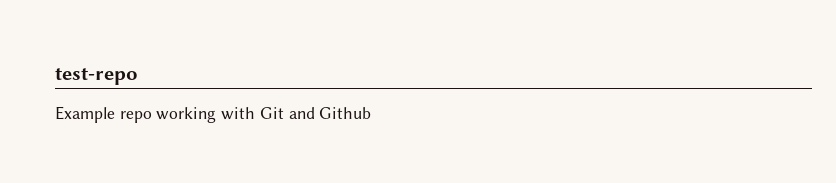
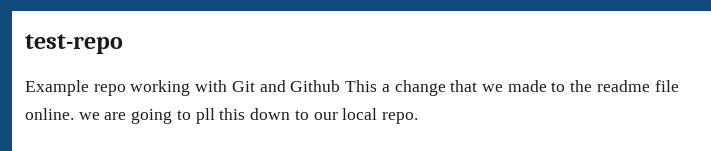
(372, 113) none -> [345,80,679,96] [25,108,418,124] This a change that we made to the readme file online. we are going to pll this down to our local repo.

